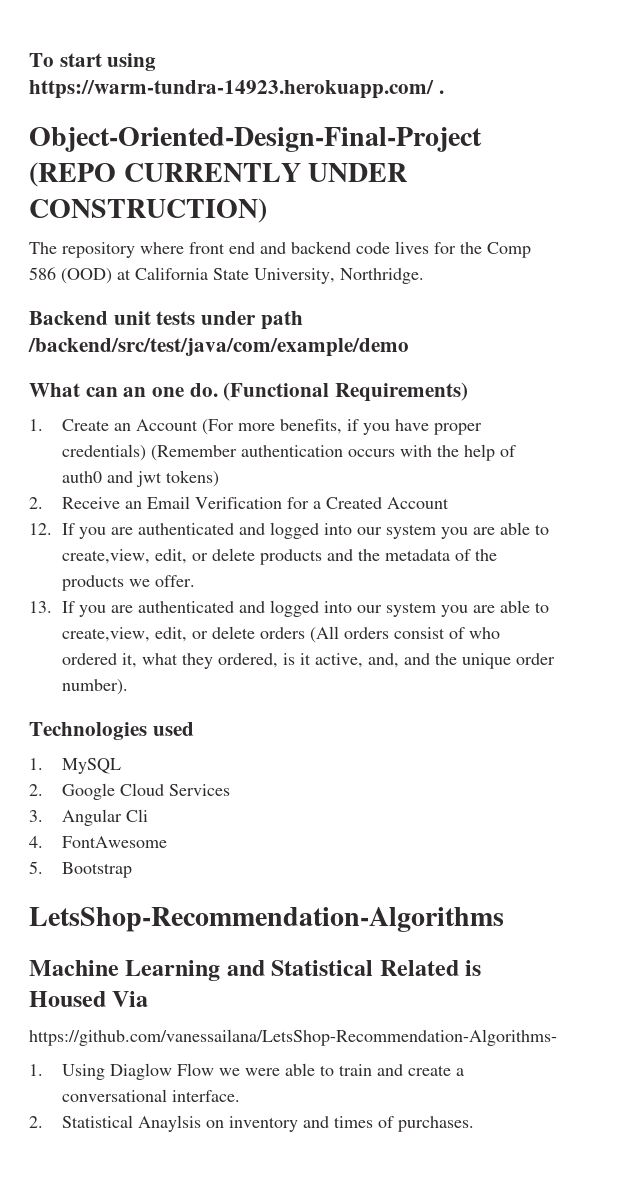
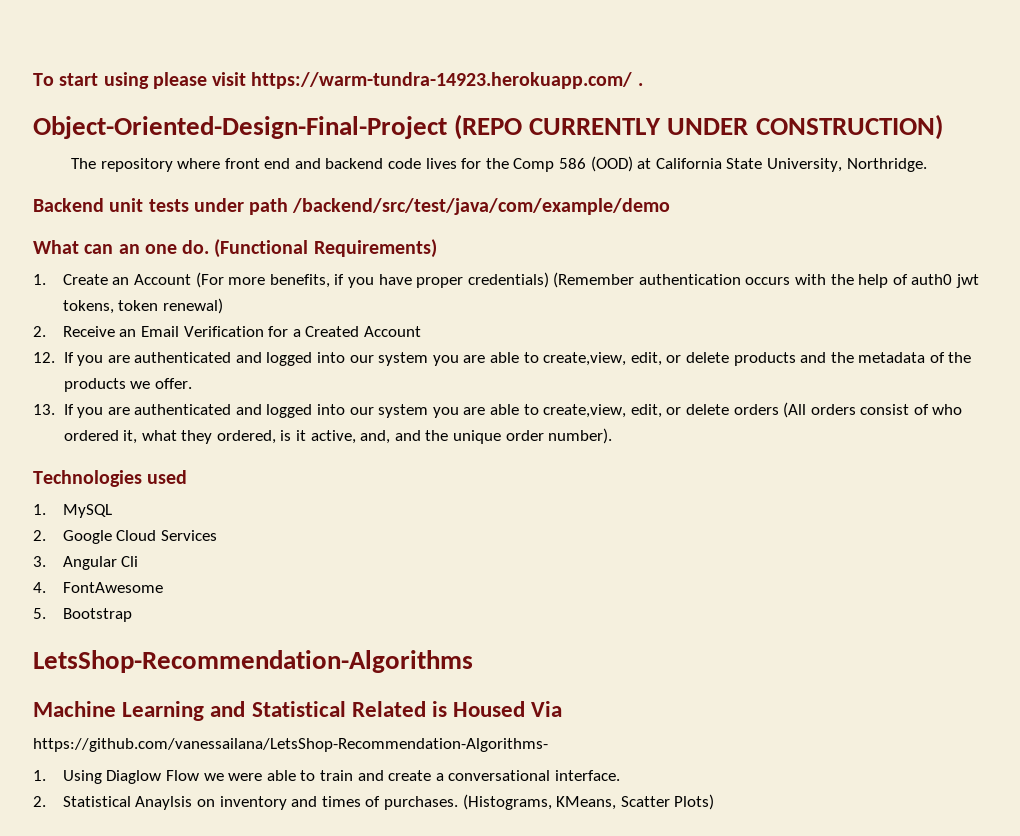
(157, 62) none -> [152,72,247,89] please visit
[106,470,219,487] and jwt tokens) -> [956,274,980,288] [62,298,223,314] jwt tokens, token renewal)
(474, 1124) none -> [462,794,715,810] (Histograms, KMeans, Scatter Plots)

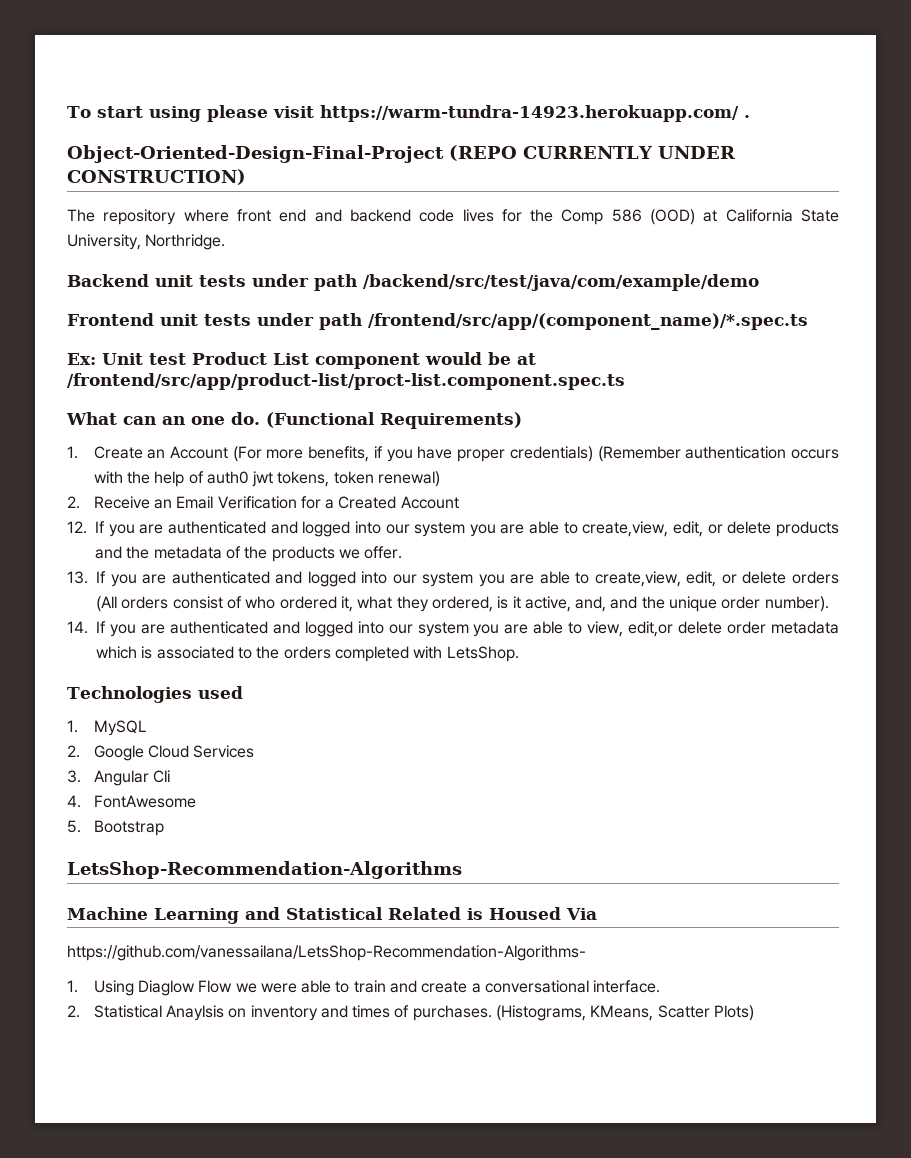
(671, 206) none -> [67,313,808,330] [67,352,536,369] [67,373,625,390] // Frontend unit tests under path /frontend/src/app/(component_name)/*.spec.ts // Ex: Unit test Product List component would be at /frontend/src/app/product-list/proct-list.component.spec.ts
(613, 436) none -> [67,621,840,637] [96,646,519,662] // 14. If you are authenticated and logged into our system you are able to view, edit,or delete order metadata which is associated to the orders completed with LetsShop.

